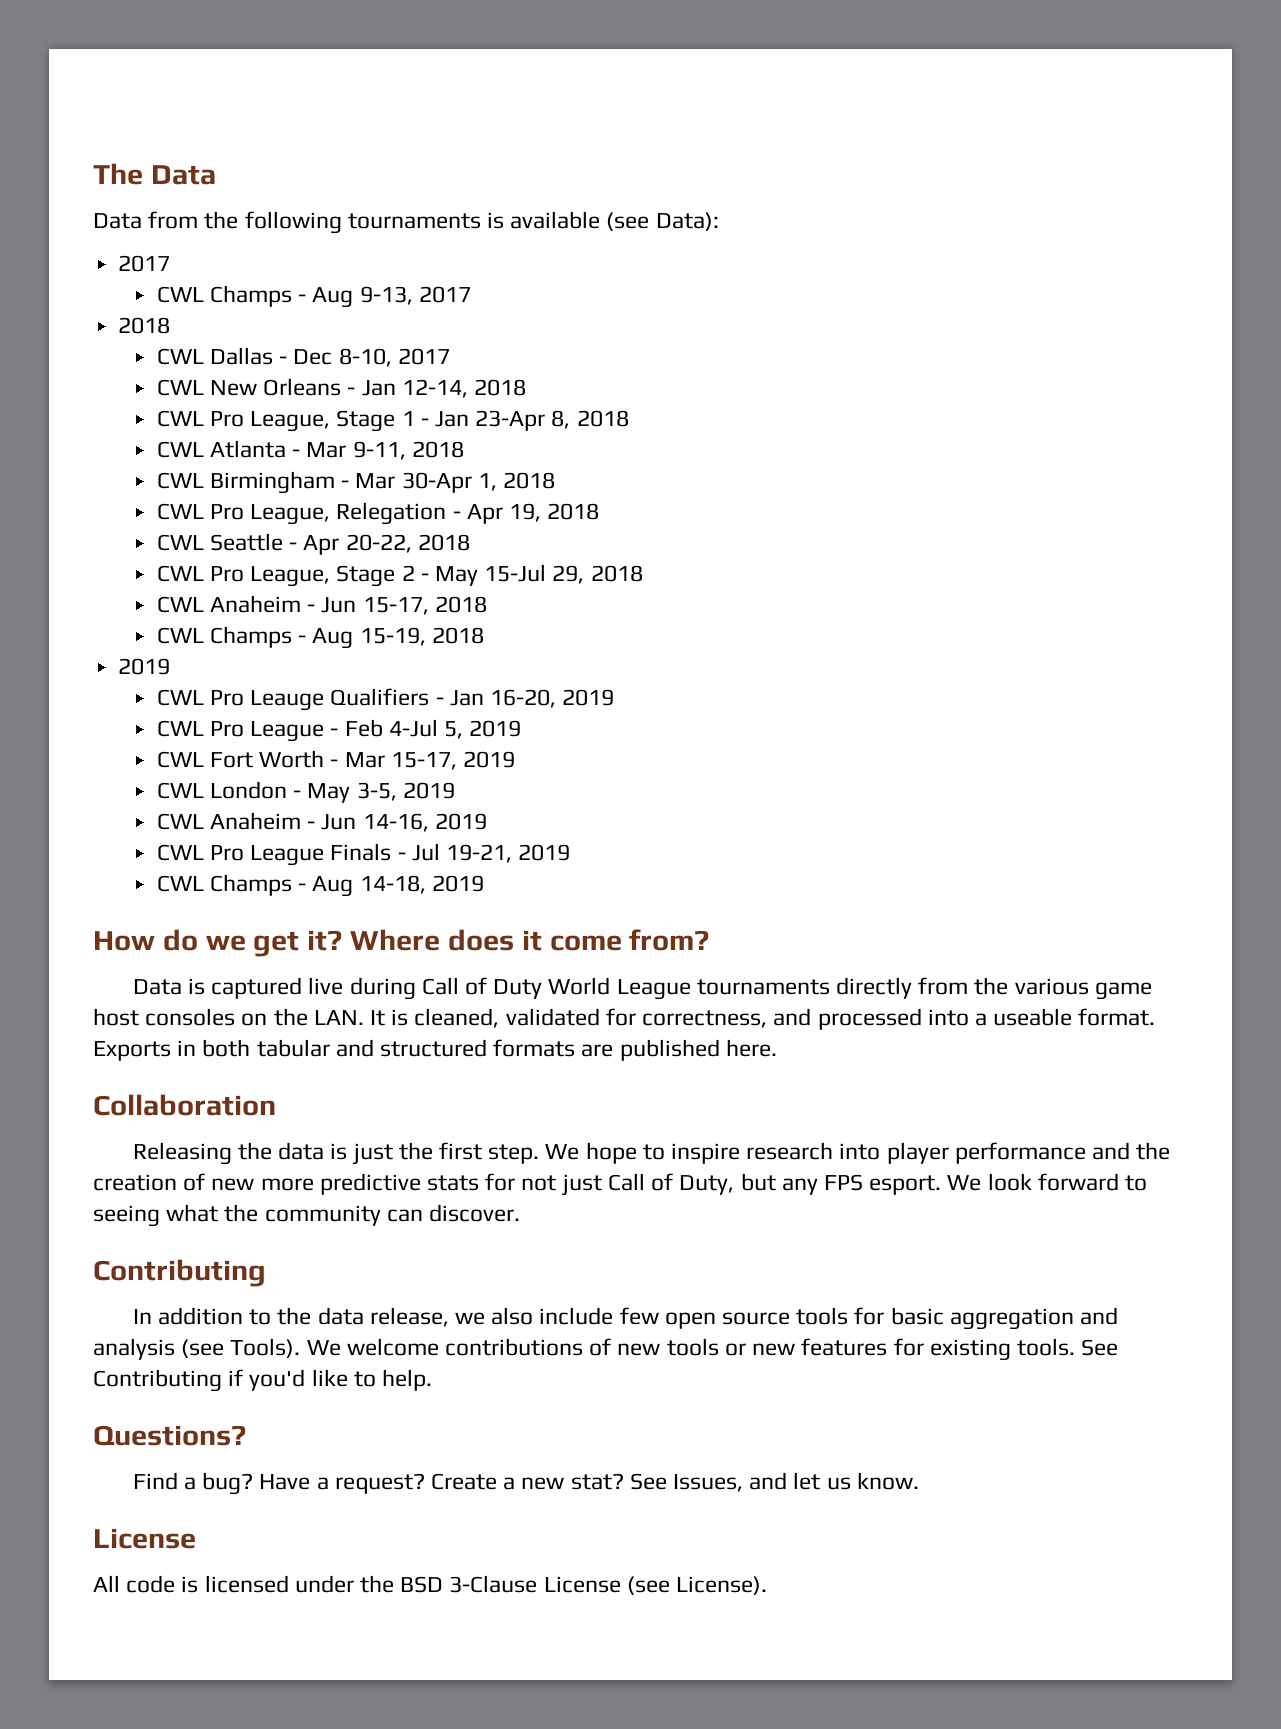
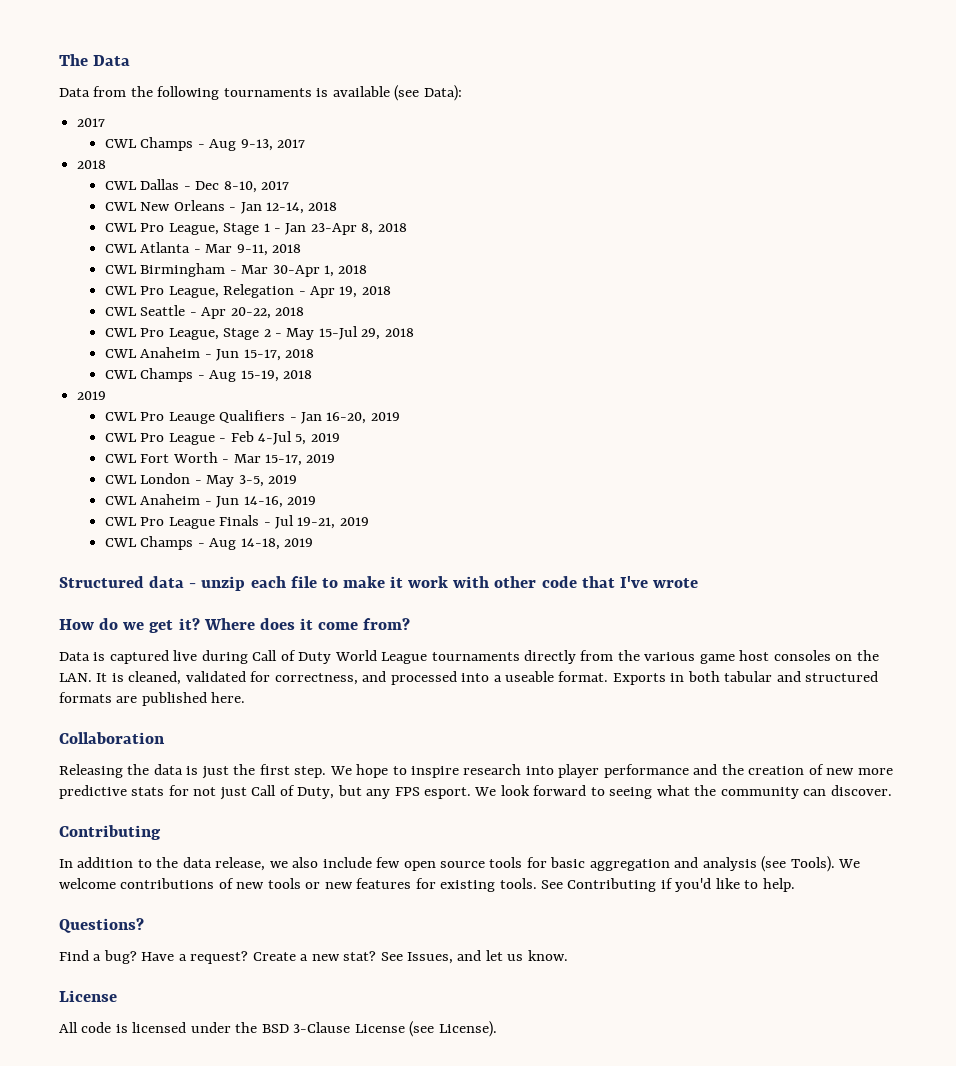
(484, 883) none -> [59,576,698,591] // Structured data - unzip each file to make it work with other code that I've wrote

